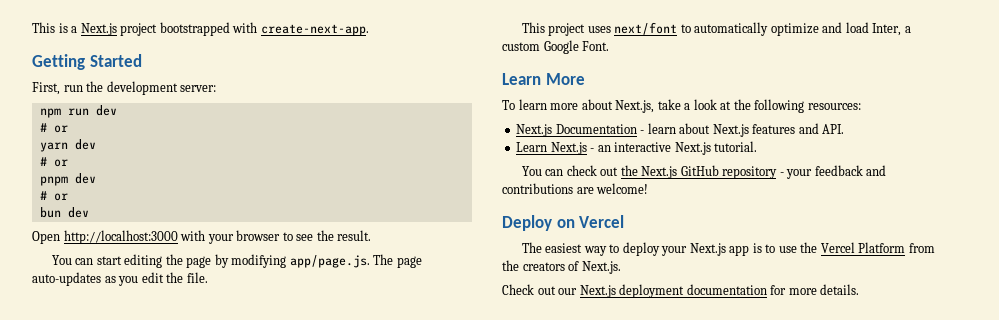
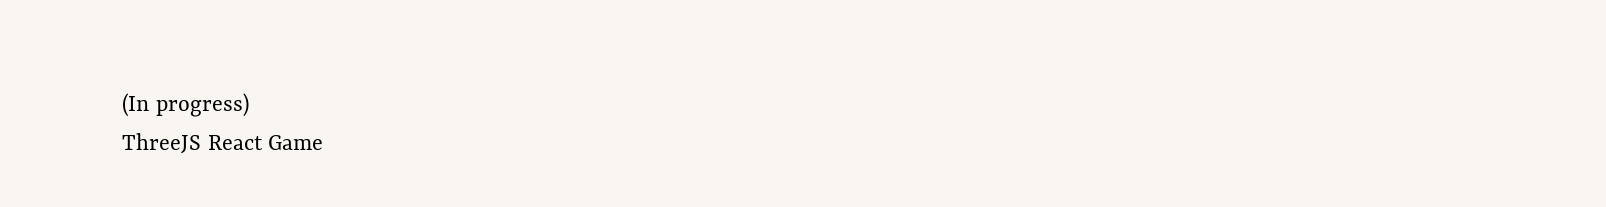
[32,22,369,36] [32,54,142,70] [32,81,217,95] [39,105,117,118] [39,123,68,133] [39,139,96,152] [39,157,68,167] [39,173,96,186] [39,191,68,201] [39,207,89,218] [32,230,372,244] [51,254,422,268] [32,272,208,286] [521,22,911,36] [502,40,610,54] [502,73,585,85] [502,99,861,113] [516,123,845,137] [516,141,758,155] [521,165,887,179] [502,183,649,194] [502,215,625,231] [521,242,935,256] [502,260,621,274] [502,284,860,298] This is a Next.js project bootstrapped with create-next-app. // Getting Started // First, run the development server: // npm run dev // # or // yarn dev // # or // pnpm dev // # or // bun dev // Open http://localhost:3000 with your browser to see the result. // You can start editing the page by modifying app/page.js. The page auto-updates as you edit the file. // This project uses next/font to automatically optimize and load Inter, a custom Google Font. // Learn More // To learn more about Next.js, take a look at the following resources: // Next.js Documentation - learn about Next.js features and API. // Learn Next.js - an interactive Next.js tutorial. // You can check out the Next.js GitHub repository - your feedback and contributions are welcome! // Deploy on Vercel // The easiest way to deploy your Next.js app is to use the Vercel Platform from the creators of Next.js. // Check out our Next.js deployment documentation for more details. -> [122,93,249,117] [122,133,324,154] (In progress) // ThreeJS React Game

